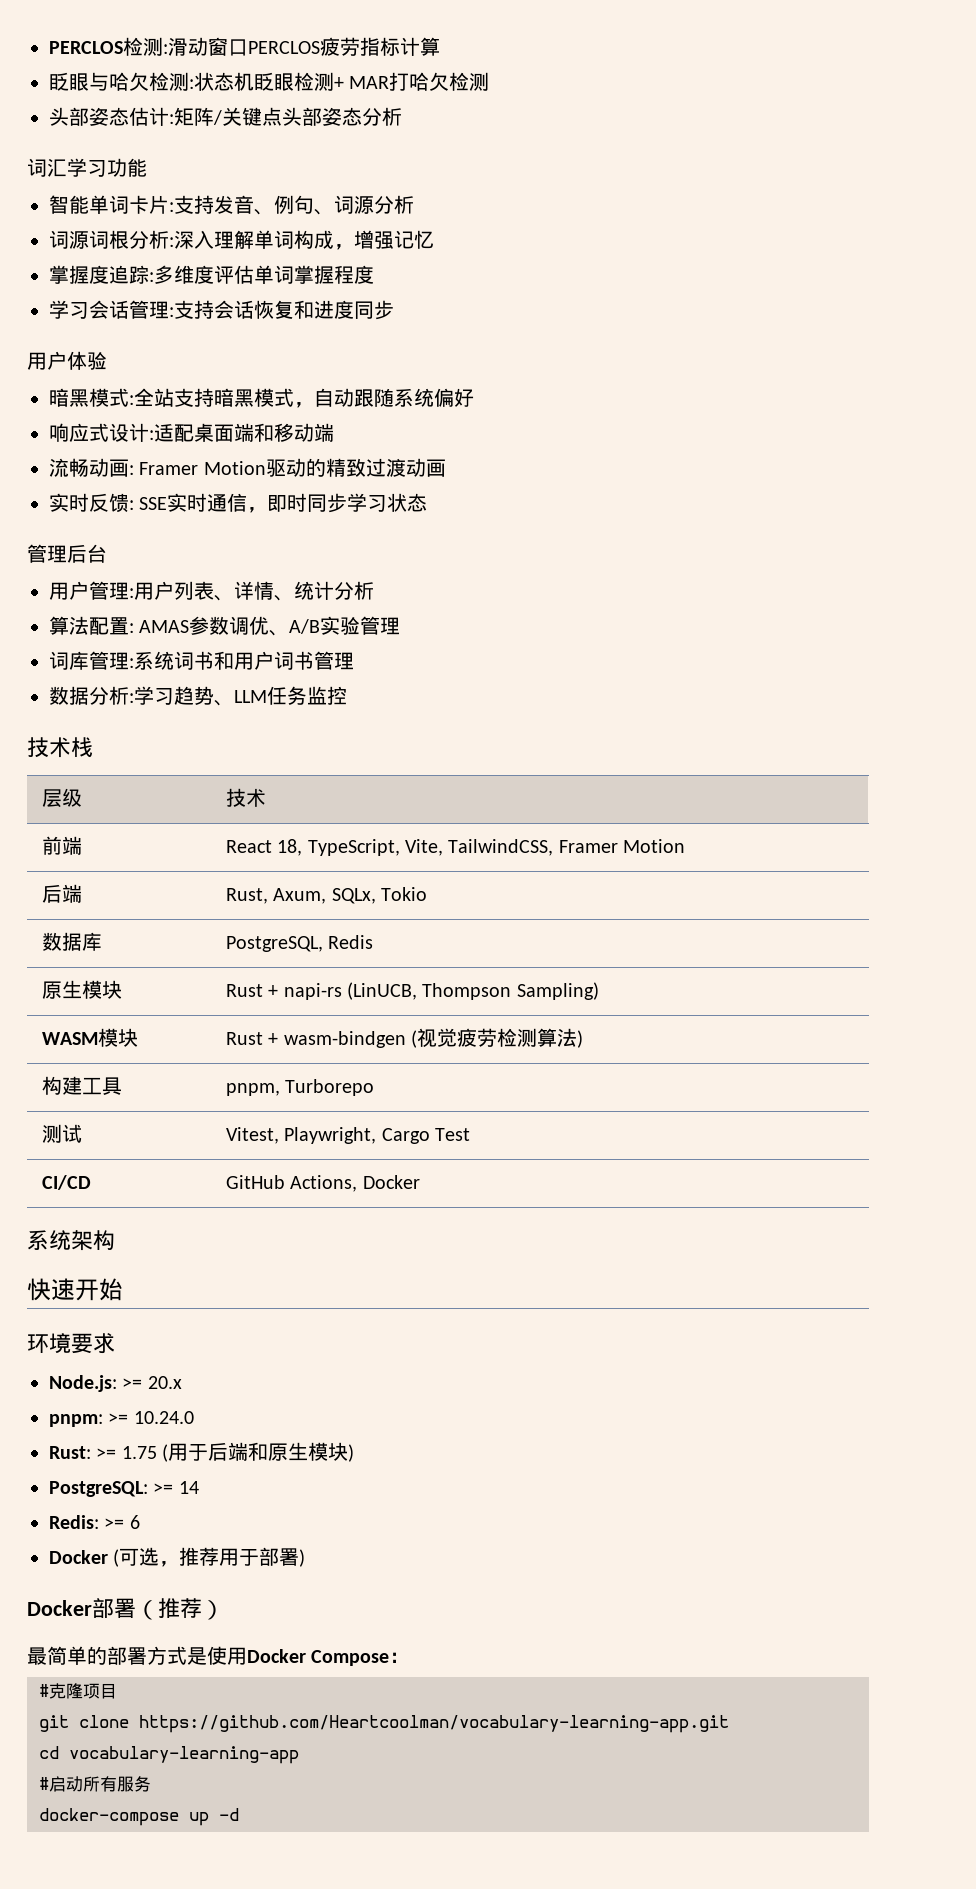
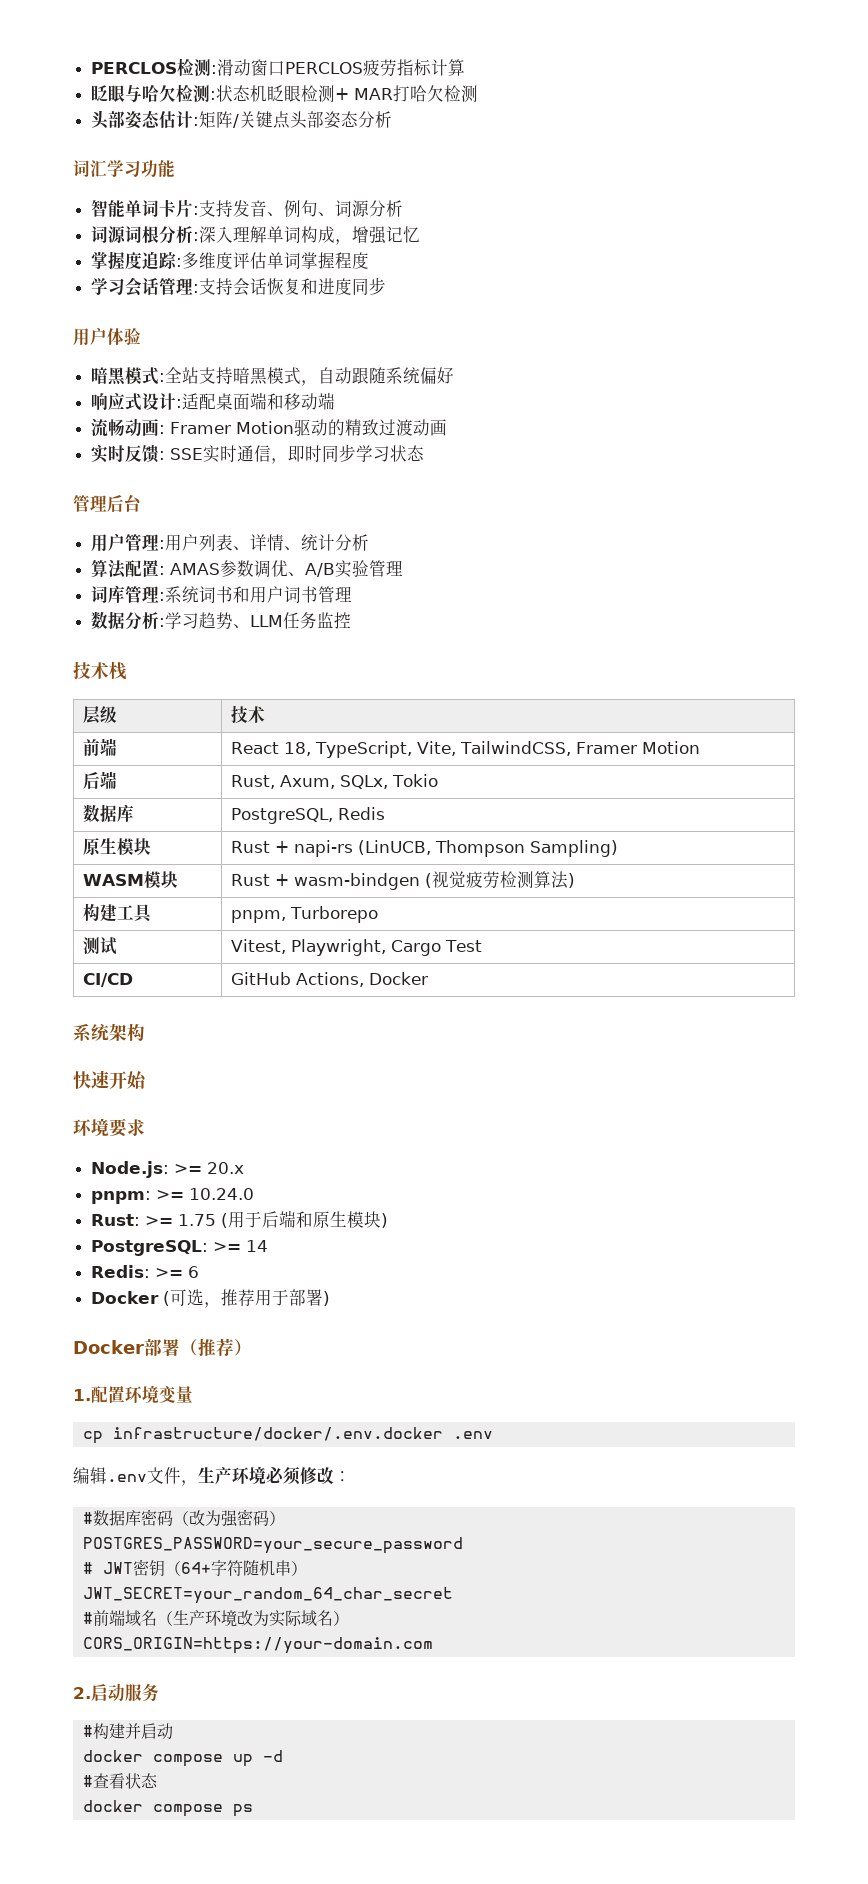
[27,1646,410,1666] [39,1683,117,1699] [39,1715,729,1733] [39,1746,299,1764] [39,1776,151,1792] [39,1808,239,1826] 最简单的部署方式是使用Docker Compose： // #克隆项目 // git clone https://github.com/Heartcoolman/vocabulary-learning-app.git // cd vocabulary-learning-app // #启动所有服务 // docker-compose up -d -> [73,1385,193,1404] [82,1427,493,1444] [73,1466,351,1486] [82,1509,285,1527] [82,1537,463,1554] [82,1559,307,1577] [82,1587,453,1604] [82,1610,349,1627] [82,1637,433,1654] [73,1683,159,1702] [82,1723,173,1740] [82,1750,283,1767] [82,1773,158,1789] [82,1800,253,1817] 1.配置环境变量 // cp infrastructure/docker/.env.docker .env // 编辑.env文件，生产环境必须修改： // #数据库密码（改为强密码） // POSTGRES_PASSWORD=your_secure_password // # JWT密钥（64+字符随机串） // JWT_SECRET=your_random_64_char_secret // #前端域名（生产环境改为实际域名） // CORS_ORIGIN=https://your-domain.com // 2.启动服务 // #构建并启动 // docker compose up -d // #查看状态 // docker compose ps

